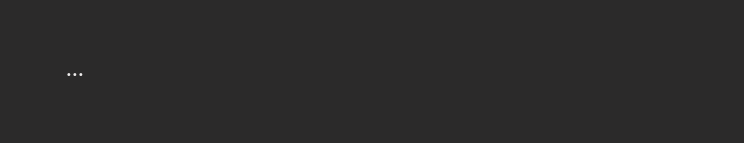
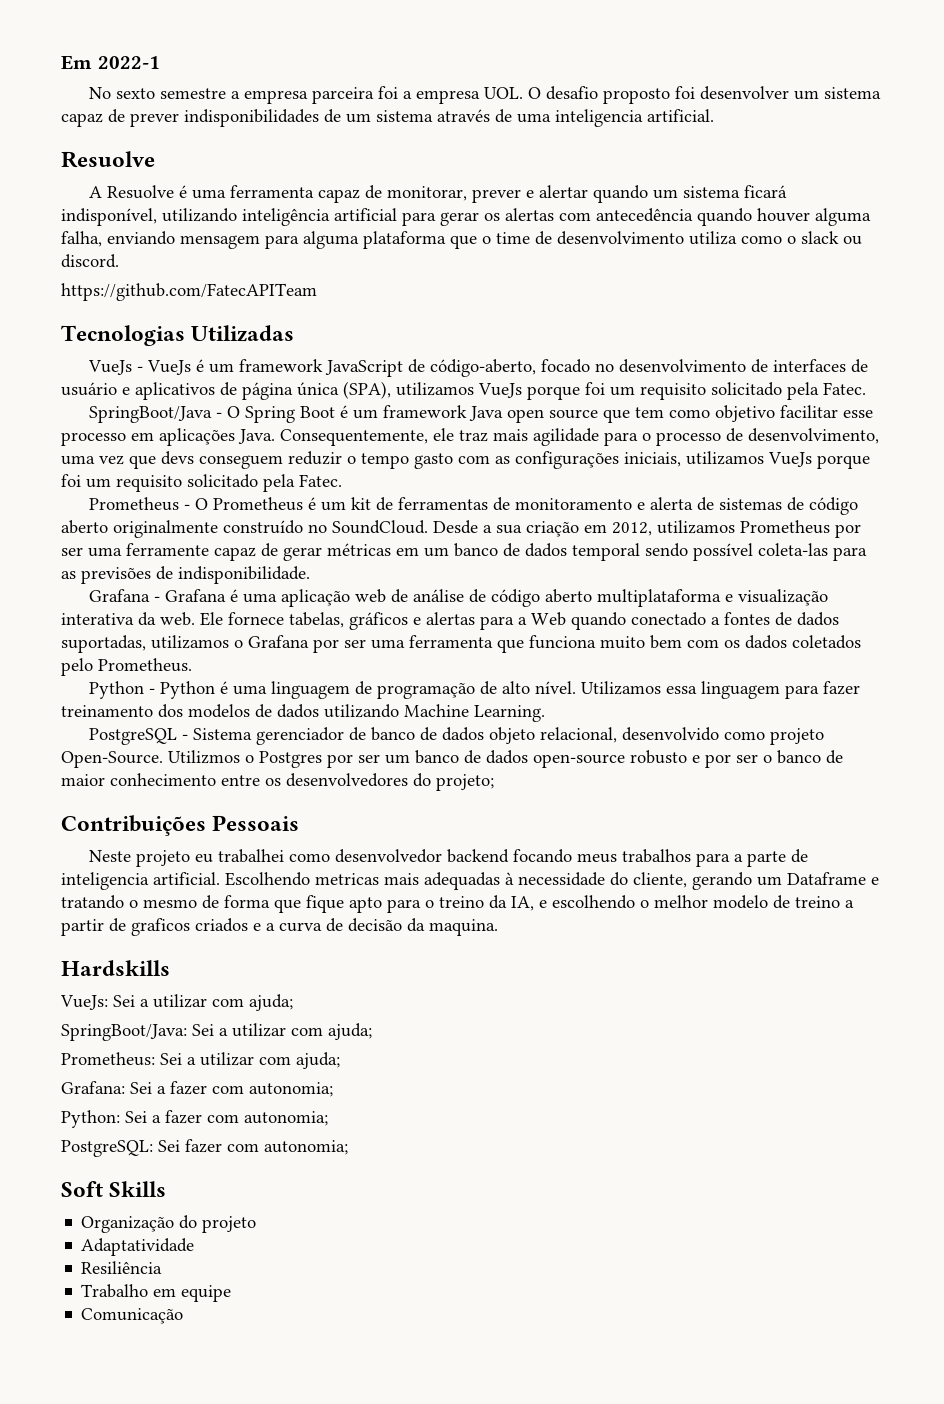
[66,73,84,76] ... -> [61,55,160,70] [88,86,881,104] [61,109,714,127] [61,151,155,168] [88,185,787,203] [61,208,871,226] [61,231,862,249] [61,254,119,268] [61,283,317,301] [61,325,295,346] [87,359,868,377] [61,381,866,400] [88,405,873,423] [61,428,879,446] [61,451,870,469] [61,474,342,492] [88,497,858,515] [61,520,861,538] [61,543,867,561] [61,566,310,584] [88,589,828,607] [61,612,839,630] [61,635,861,653] [61,658,192,676] [88,681,860,699] [61,704,545,722] [88,727,824,745] [61,750,843,768] [61,773,494,791] [61,815,300,836] [88,849,808,867] [61,872,879,890] [61,895,854,913] [61,918,498,936] [61,960,170,976] [60,994,293,1011] [61,1023,372,1041] [61,1052,340,1069] [61,1081,333,1097] [61,1110,328,1128] [61,1139,348,1157] [61,1181,167,1197] [81,1215,257,1233] [81,1238,195,1256] [81,1261,163,1274] [81,1284,232,1302] [81,1308,184,1324] Em 2022-1 // No sexto semestre a empresa parceira foi a empresa UOL. O desafio proposto foi desenvolver um sistema capaz de prever indisponibilidades de um sistema através de uma inteligencia artificial. // Resuolve // A Resuolve é uma ferramenta capaz de monitorar, prever e alertar quando um sistema ficará indisponível, utilizando inteligência artificial para gerar os alertas com antecedência quando houver alguma falha, enviando mensagem para alguma plataforma que o time de desenvolvimento utiliza como o slack ou discord. // https://github.com/FatecAPITeam // Tecnologias Utilizadas // VueJs - VueJs é um framework JavaScript de código-aberto, focado no desenvolvimento de interfaces de usuário e aplicativos de página única (SPA), utilizamos VueJs porque foi um requisito solicitado pela Fatec. // SpringBoot/Java - O Spring Boot é um framework Java open source que tem como objetivo facilitar esse processo em aplicações Java. Consequentemente, ele traz mais agilidade para o processo de desenvolvimento, uma vez que devs conseguem reduzir o tempo gasto com as configurações iniciais, utilizamos VueJs porque foi um requisito solicitado pela Fatec. // Prometheus - O Prometheus é um kit de ferramentas de monitoramento e alerta de sistemas de código aberto originalmente construído no SoundCloud. Desde a sua criação em 2012, utilizamos Prometheus por ser uma ferramente capaz de gerar métricas em um banco de dados temporal sendo possível coleta-las para as previsões de indisponibilidade. // Grafana - Grafana é uma aplicação web de análise de código aberto multiplataforma e visualização interativa da web. Ele fornece tabelas, gráficos e alertas para a Web quando conectado a fontes de dados suportadas, utilizamos o Grafana por ser uma ferramenta que funciona muito bem com os dados coletados pelo Prometheus. // Python - Python é uma linguagem de programação de alto nível. Utilizamos essa linguagem para fazer treinamento dos modelos de dados utilizando Machine Learning. // PostgreSQL - Sistema gerenciador de banco de dados objeto relacional, desenvolvido como projeto Open-Source. Utilizmos o Postgres por ser um banco de dados open-source robusto e por ser o banco de maior conhecimento entre os desenvolvedores do projeto; // Contribuições Pessoais // Neste projeto eu trabalhei como desenvolvedor backend focando meus trabalhos para a parte de inteligencia artificial. Escolhendo metricas mais adequadas à necessidade do cliente, gerando um Dataframe e tratando o mesmo de forma que fique apto para o treino da IA, e escolhendo o melhor modelo de treino a partir de graficos criados e a curva de decisão da maquina. // Hardskills // VueJs: Sei a utilizar com ajuda; // SpringBoot/Java: Sei a utilizar com ajuda; // Prometheus: Sei a utilizar com ajuda; // Grafana: Sei a fazer com autonomia; // Python: Sei a fazer com autonomia; // PostgreSQL: Sei fazer com autonomia; // Soft Skills // Organização do projeto // Adaptatividade // Resiliência // Trabalho em equipe // Comunicação

